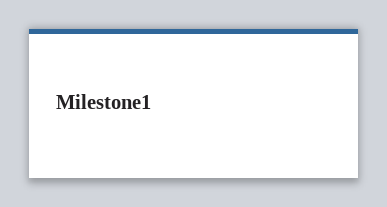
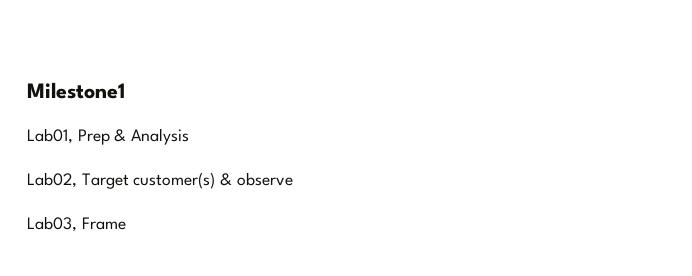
(151, 101) none -> [27,128,190,145] [27,172,293,189] [27,216,126,232] // Lab01, Prep & Analysis // Lab02, Target customer(s) & observe // Lab03, Frame

